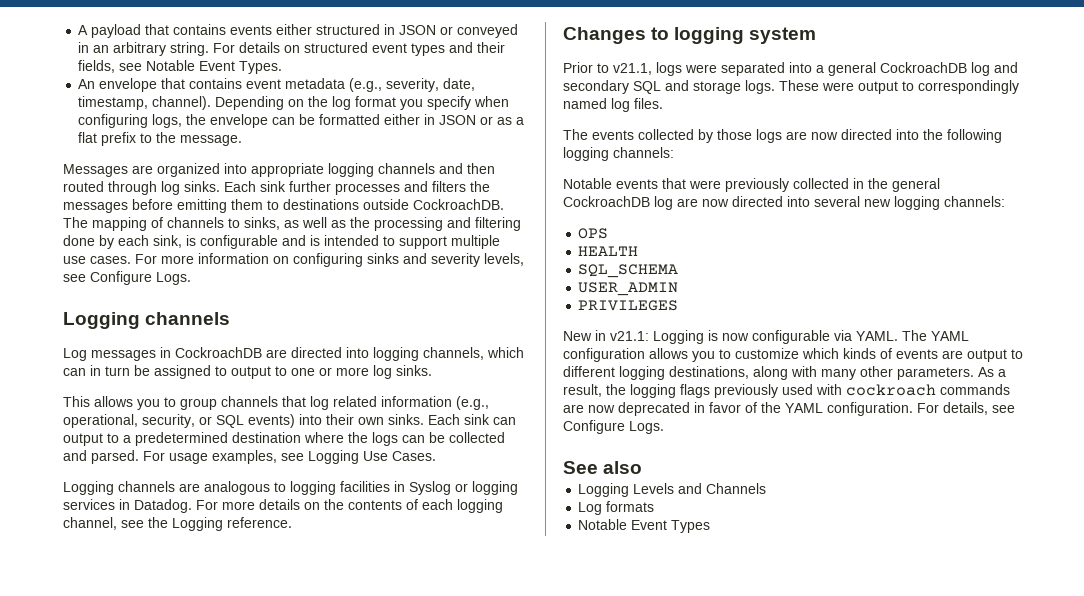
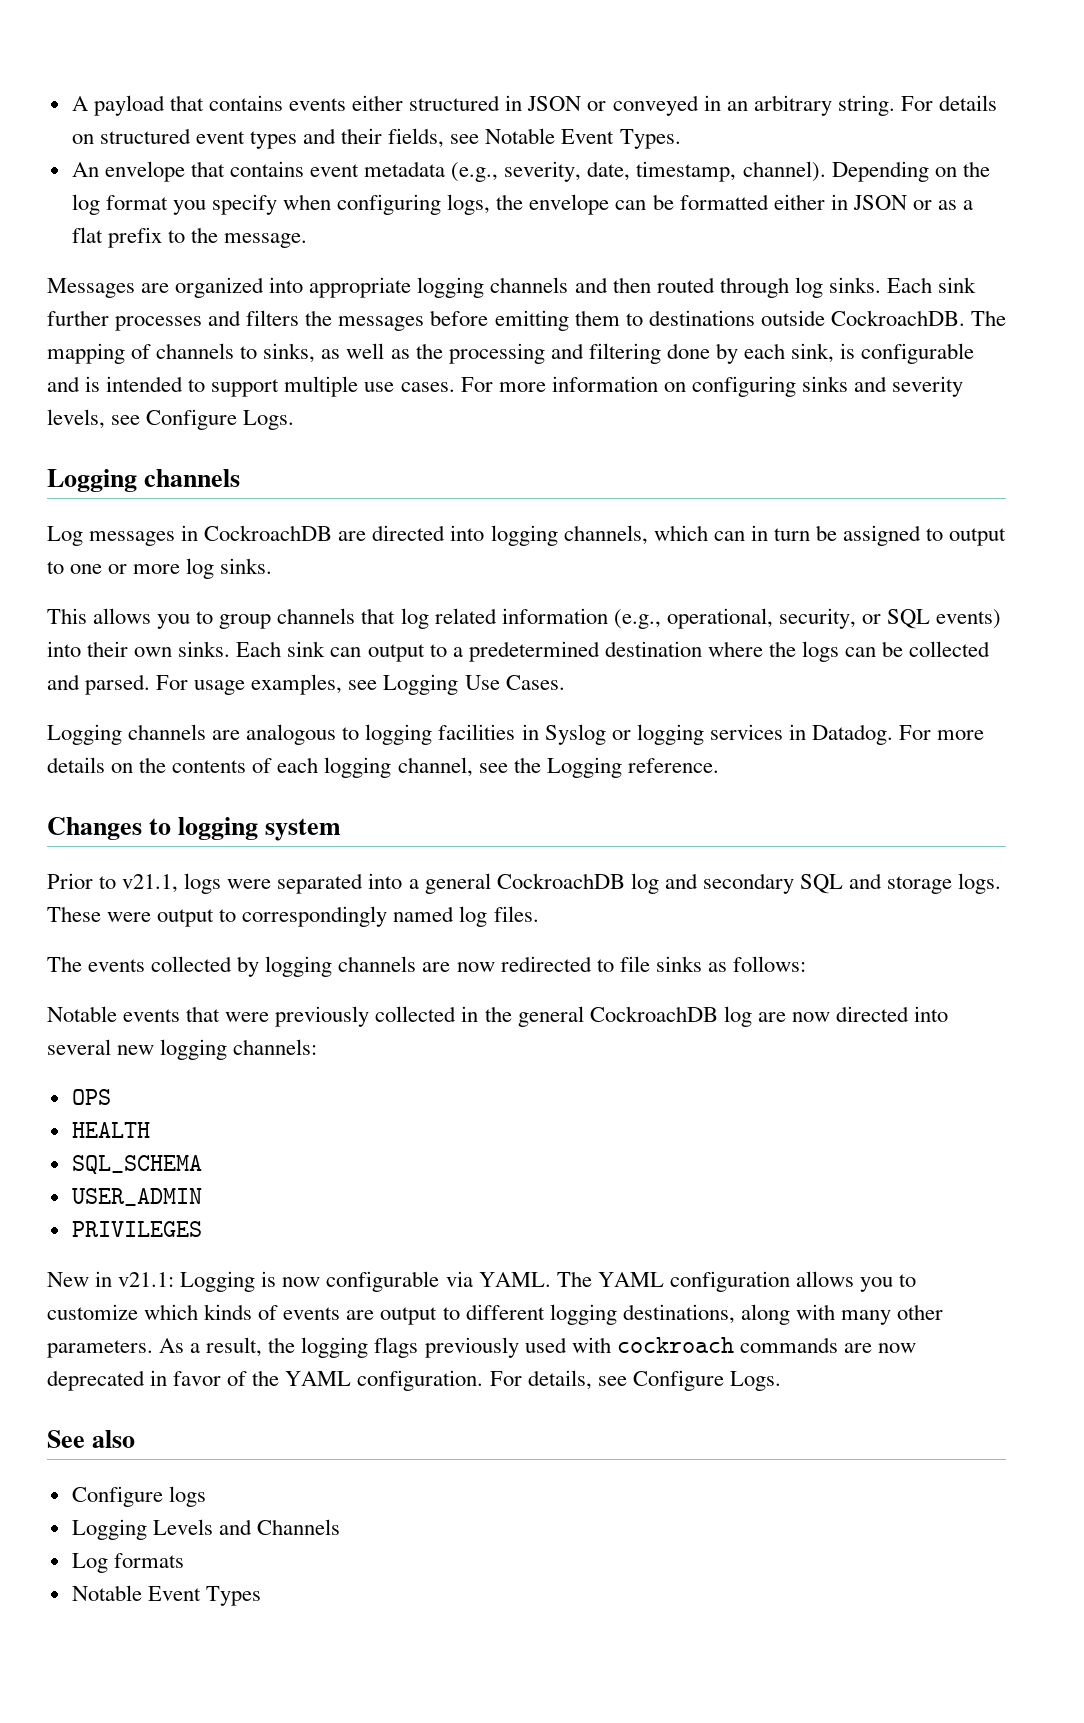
[717,129,1002,143] [563,147,674,161] those logs are now directed into the following logging channels: -> [265,956,806,977] logging channels are now redirected to file sinks as follows:
(643, 467) none -> [71,1486,206,1507] // Configure logs

